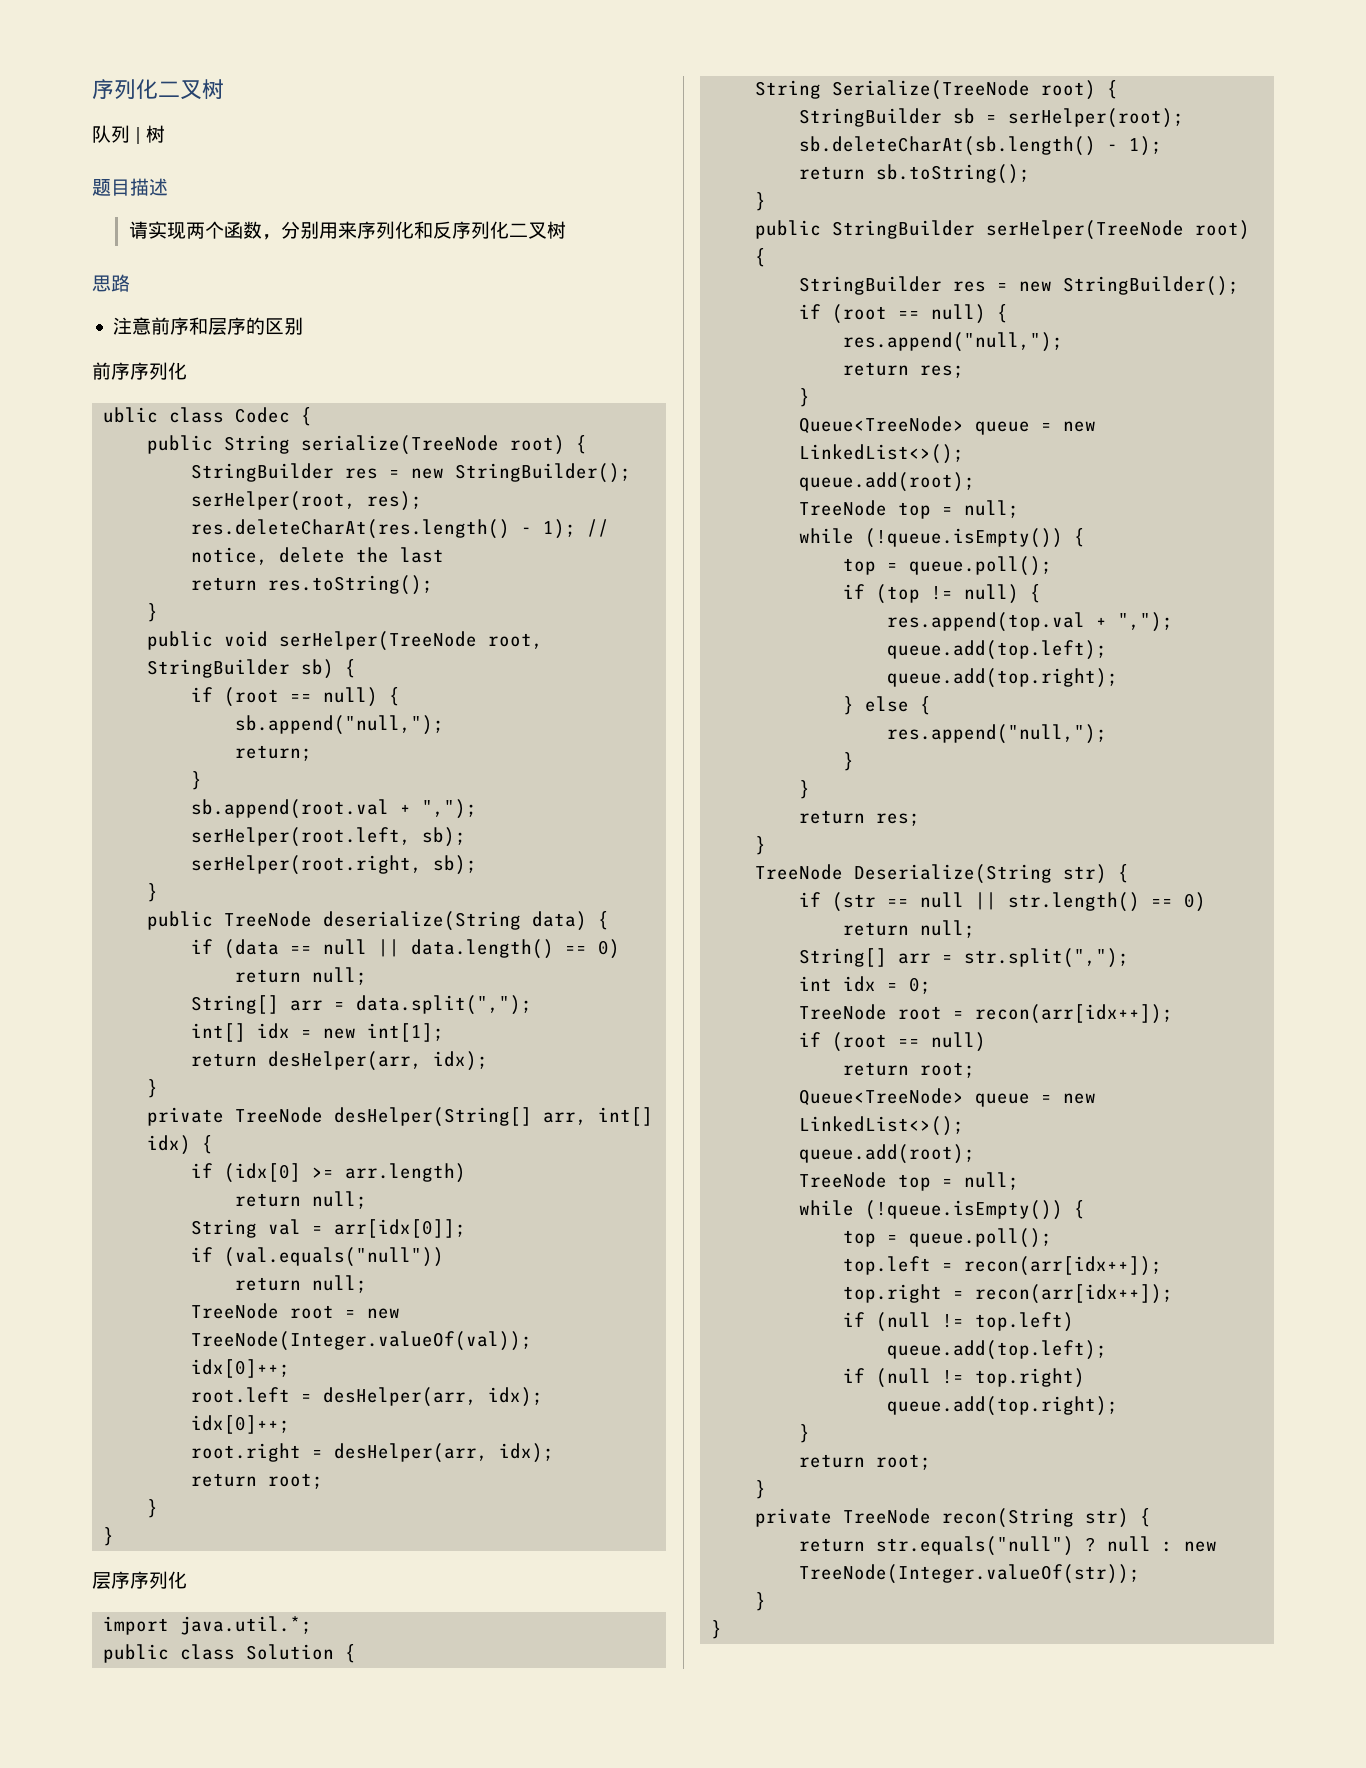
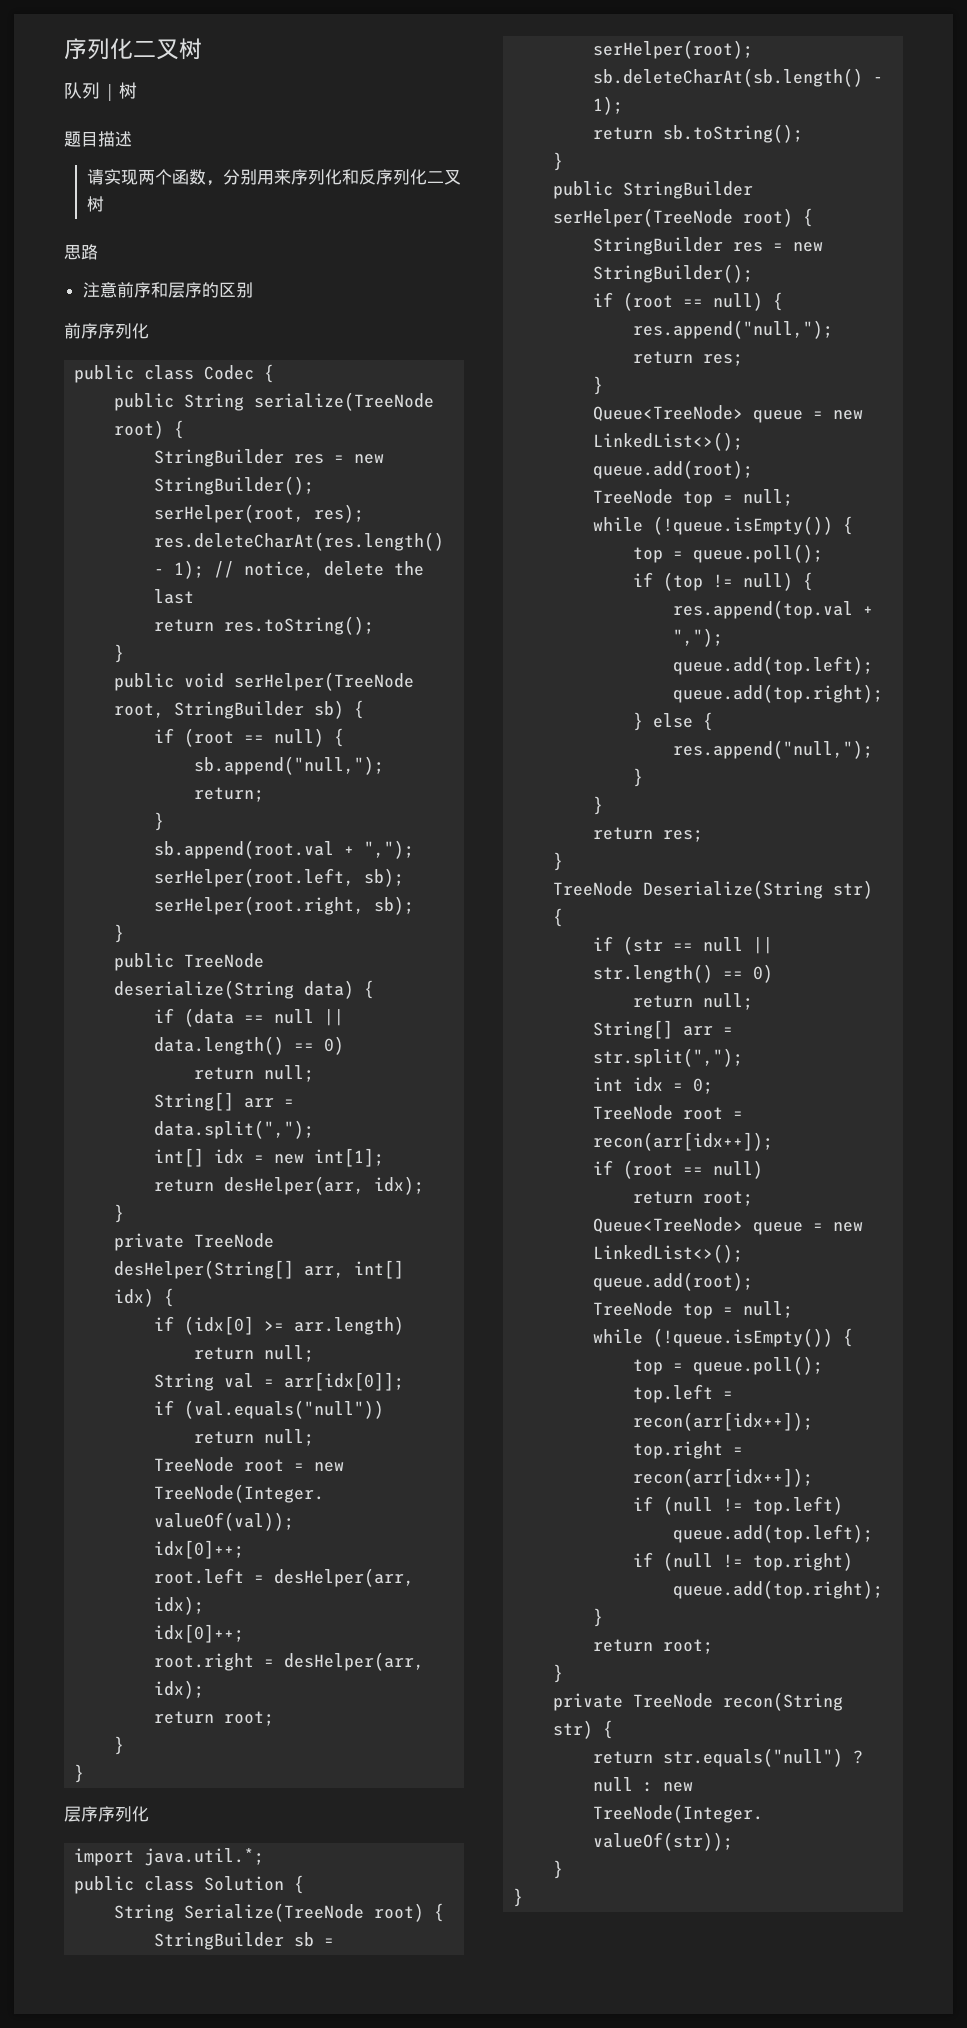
[103,407,159,423] ublic -> [74,365,135,383] public

